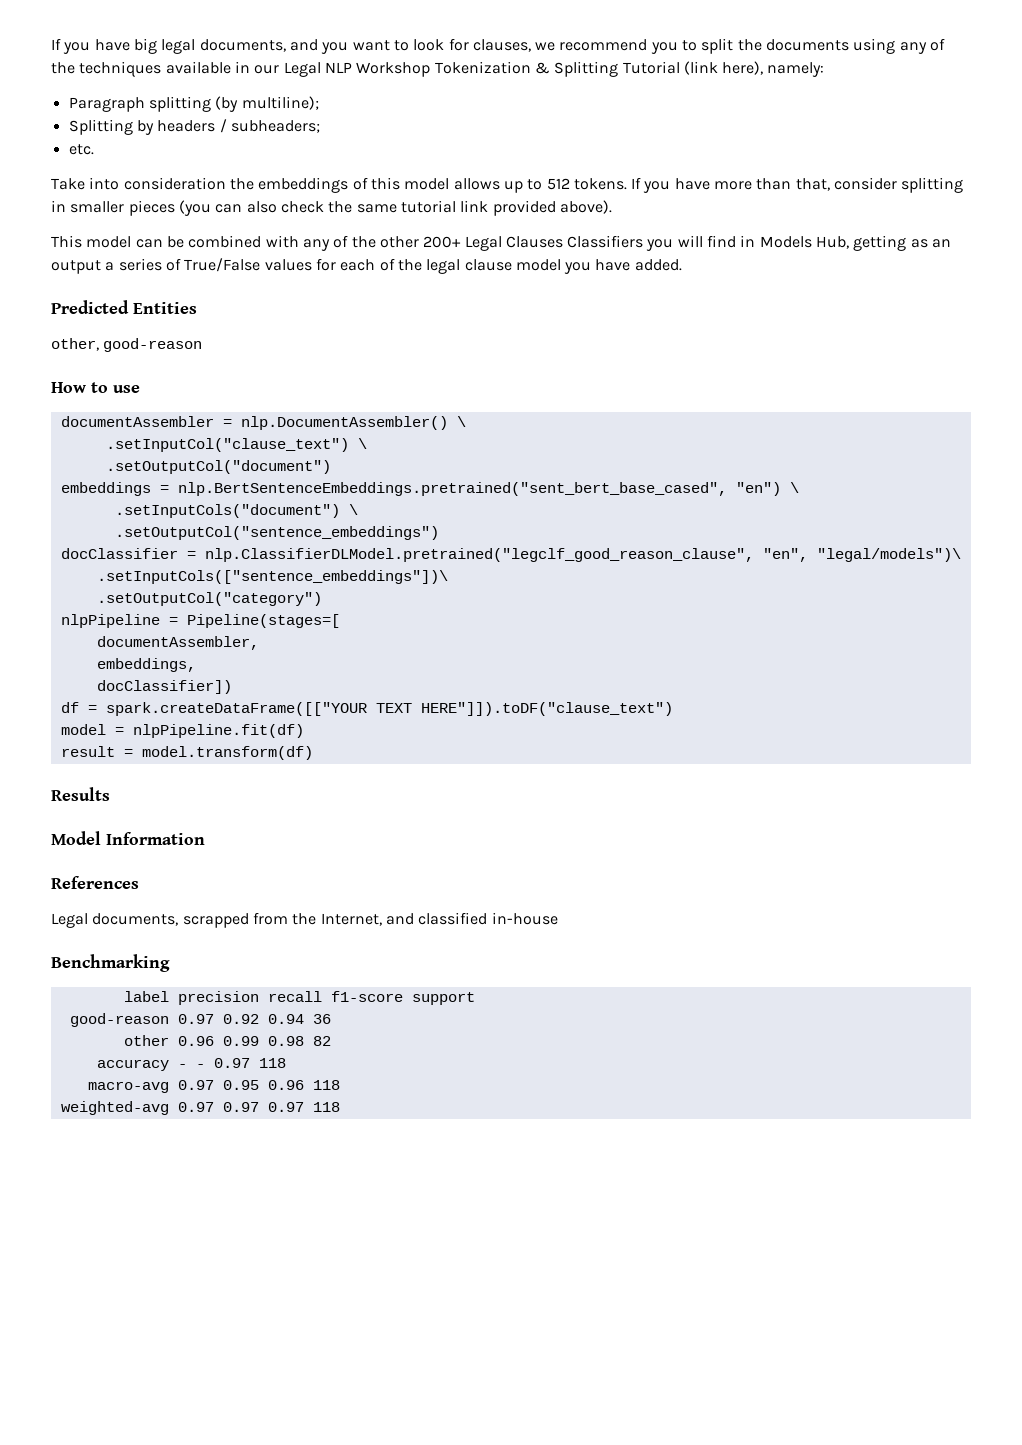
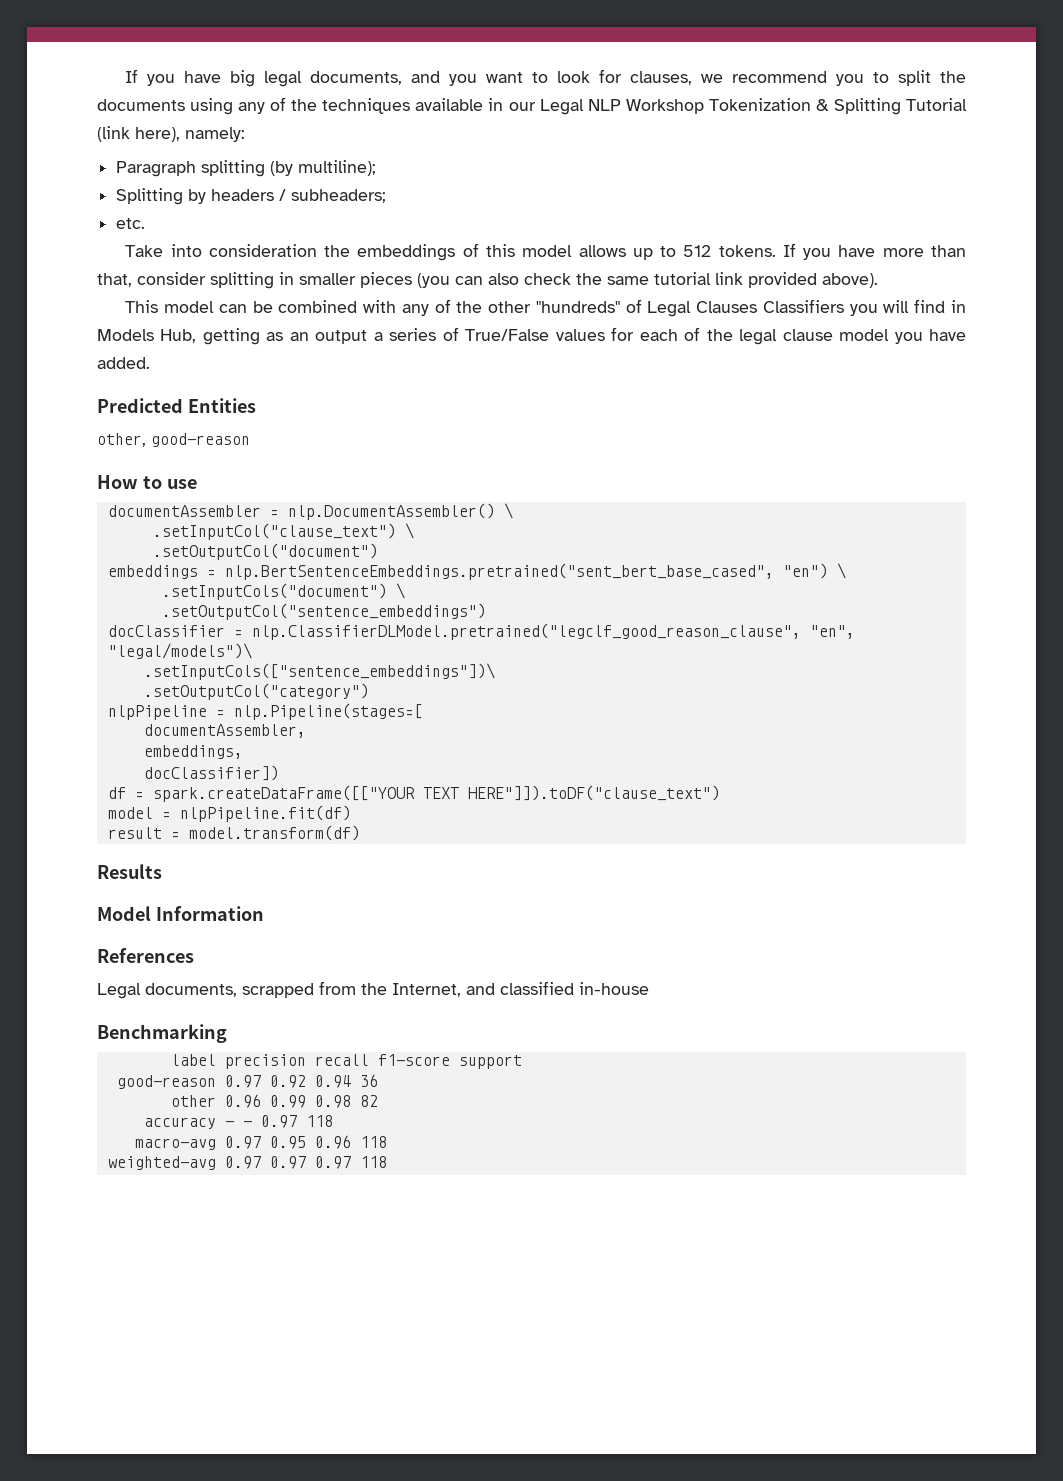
[423,236,462,248] 200+ -> [535,299,642,313] "hundreds" of
[186,614,340,628] Pipeline(stages=[ -> [233,703,423,720] nlp.Pipeline(stages=[

